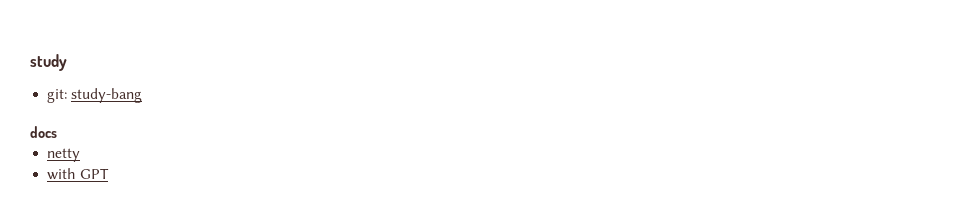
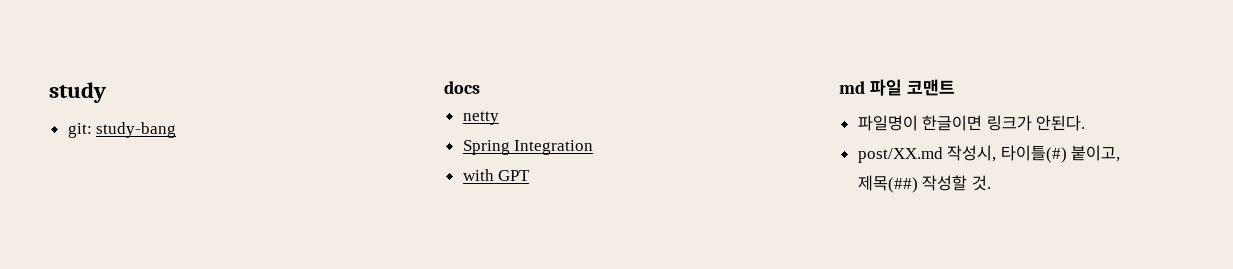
(81, 155) none -> [462,140,594,155] // Spring Integration
(110, 173) none -> [839,79,955,96] [857,115,1086,131] [857,145,1121,163] [857,175,991,193] // md 파일 코맨트 // 파일명이 한글이면 링크가 안된다. // post/XX.md 작성시, 타이틀(#) 붙이고, 제목(##) 작성할 것.

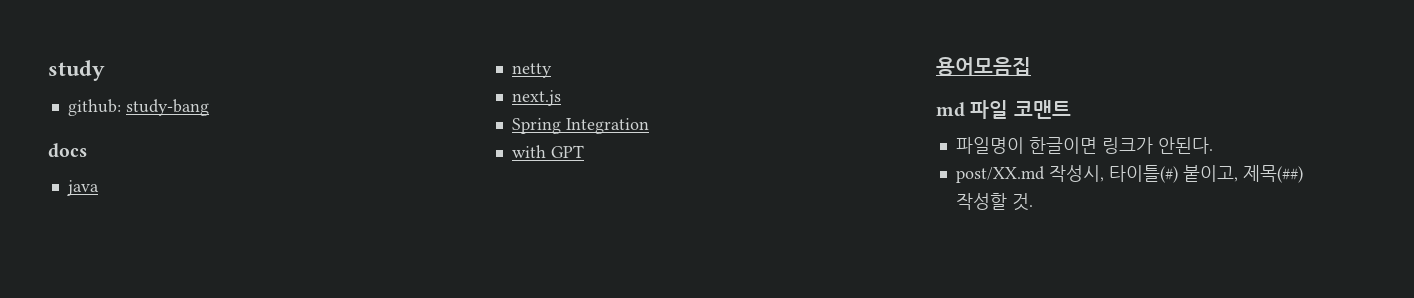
[67,123,92,138] git: -> [67,99,121,116] github:
(480, 87) none -> [66,180,99,196] // java
(499, 118) none -> [511,90,561,106] // next.js
(531, 175) none -> [936,57,1031,76] // 용어모음집

